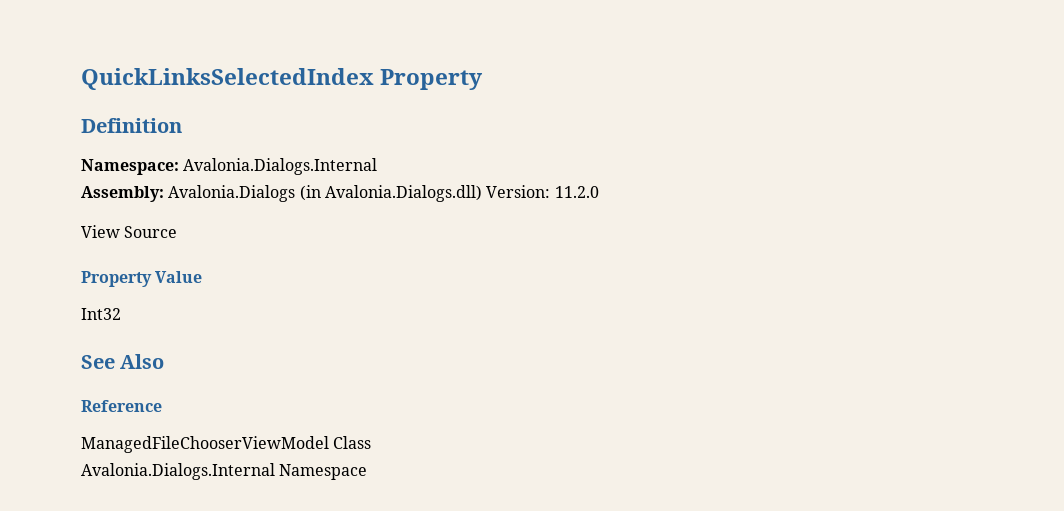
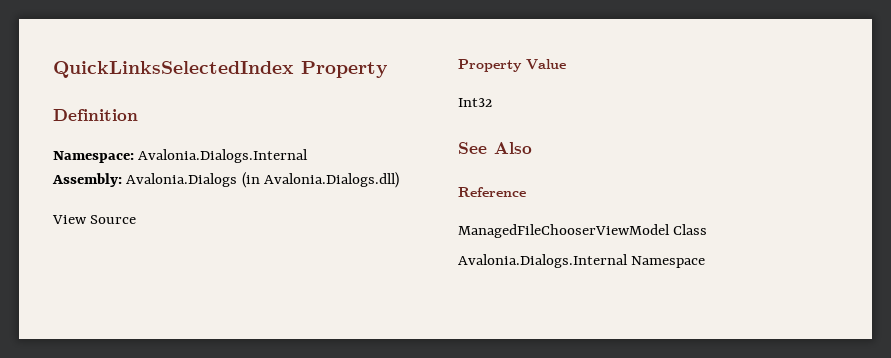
[486,185,599,198] Version: 11.2.0 -> (400, 180) none

